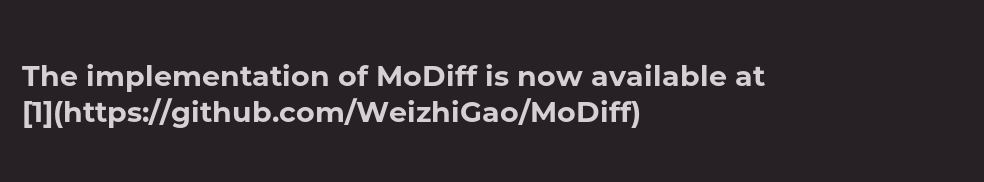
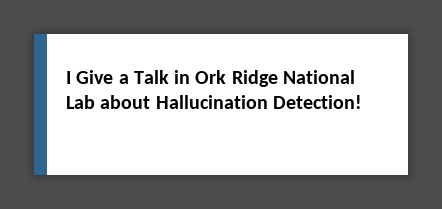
[22,64,765,92] [22,98,641,128] The implementation of MoDiff is now available at [1](https://github.com/WeizhiGao/MoDiff) -> [66,70,355,87] [66,95,362,109] I Give a Talk in Ork Ridge National Lab about Hallucination Detection!

